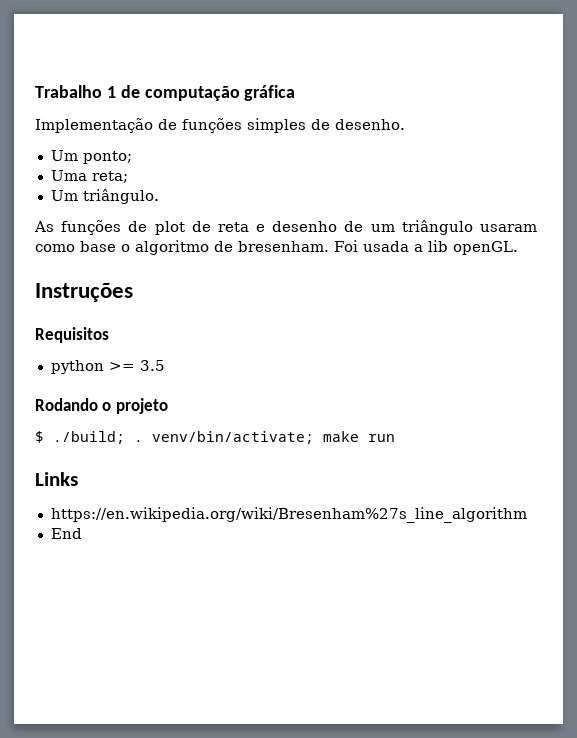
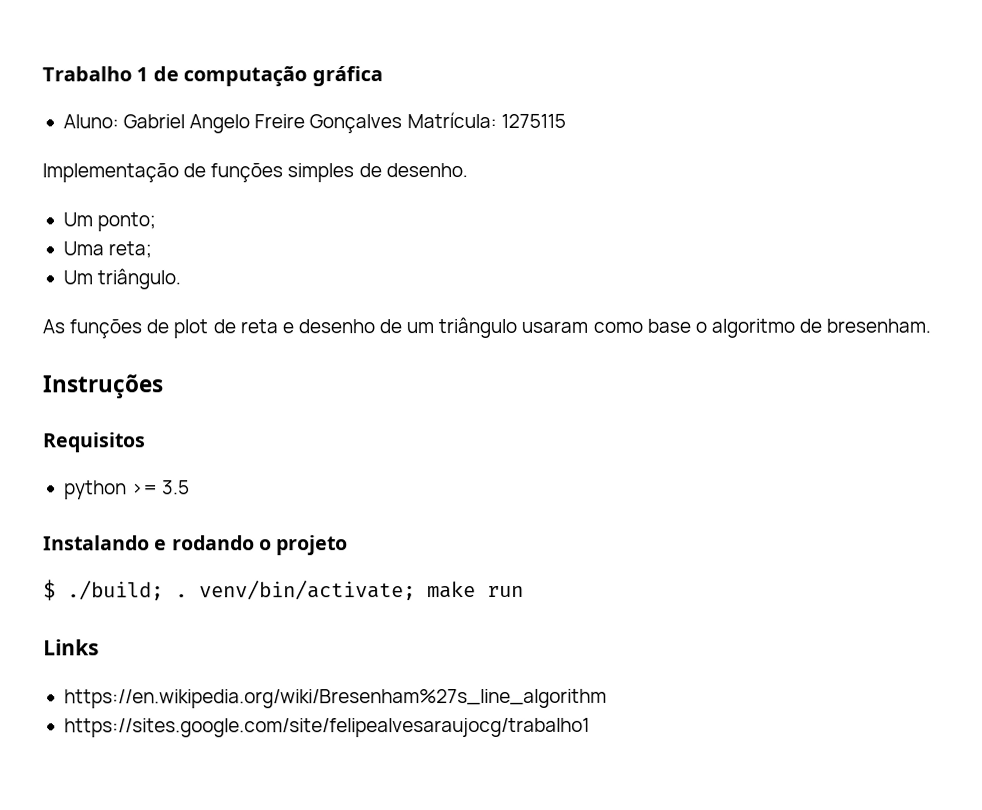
(296, 93) none -> [62,111,566,134] // Aluno: Gabriel Angelo Freire Gonçalves Matrícula: 1275115
[334,240,518,255] Foi usada a lib openGL. -> (932, 325) none
[35,398,98,411] Rodando -> [43,535,255,551] Instalando e rodando
[50,528,82,539] End -> [63,717,590,738] https://sites.google.com/site/felipealvesaraujocg/trabalho1

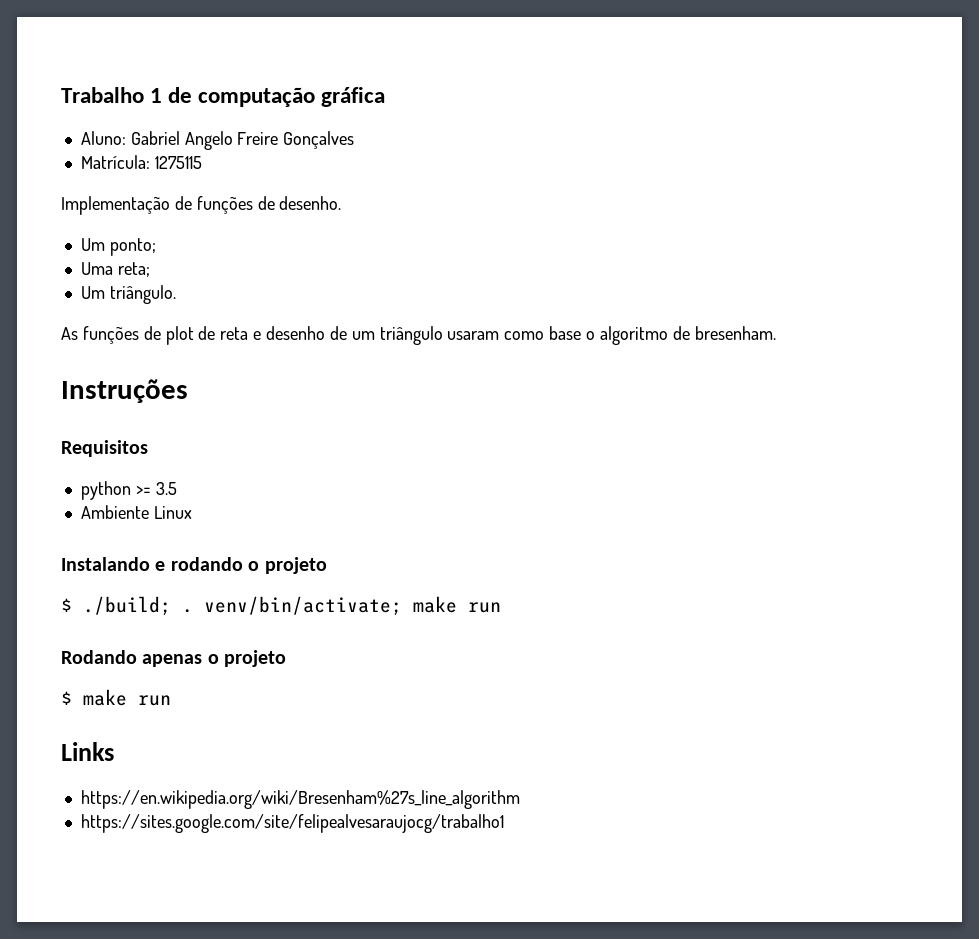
(403, 124) none -> (355, 140) //
[287,163,355,183] simples -> (253, 205) none
(191, 487) none -> [80,505,192,519] // Ambiente Linux
(524, 591) none -> [61,650,287,667] [61,689,171,706] // Rodando apenas o projeto // $ make run

